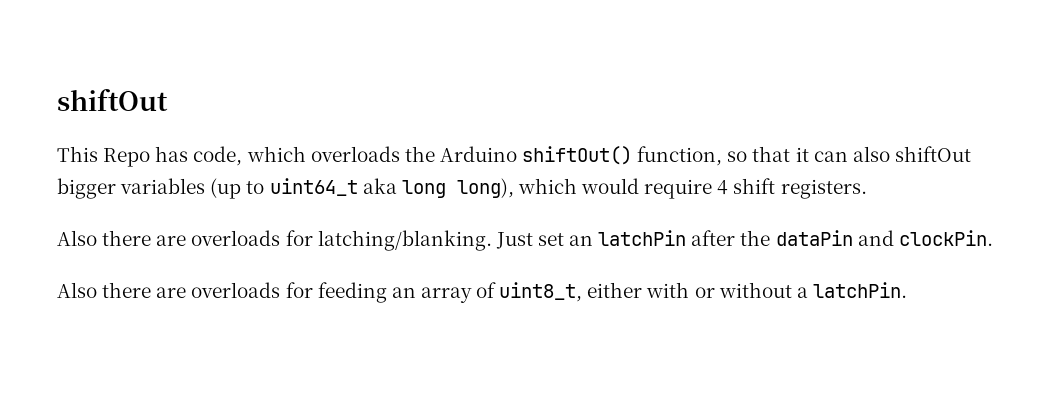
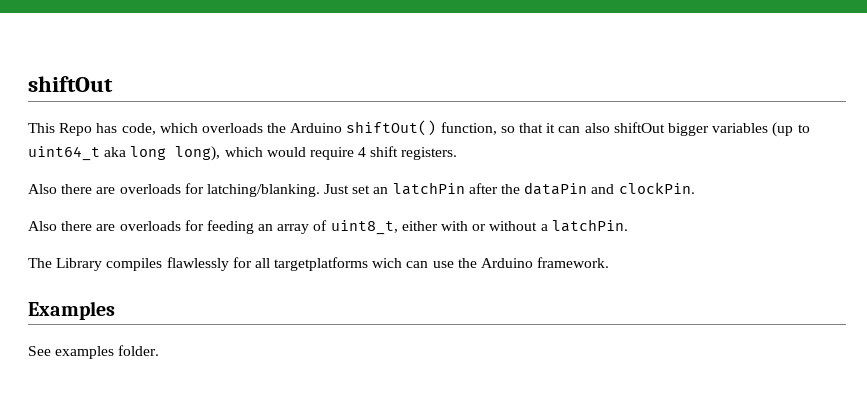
(907, 290) none -> [28,257,610,271] [28,301,115,320] [28,345,160,359] // The Library compiles flawlessly for all targetplatforms wich can use the Arduino framework. // Examples // See examples folder.

